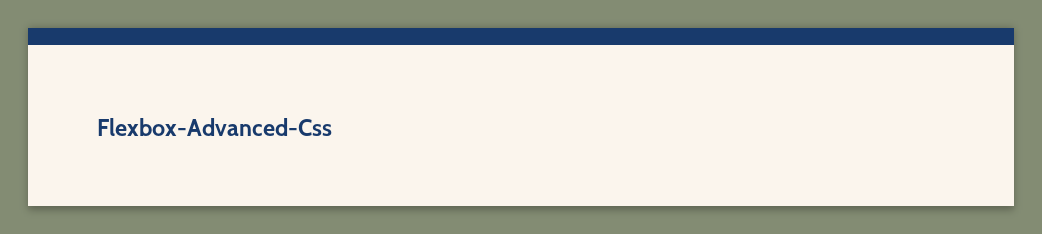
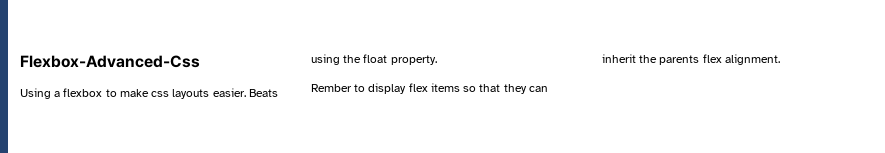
(332, 127) none -> [20,88,278,99] [311,54,437,65] [311,83,548,94] [602,54,780,65] // Using a flexbox to make css layouts easier. Beats using the float property. // Rember to display flex items so that they can inherit the parents flex alignment.

